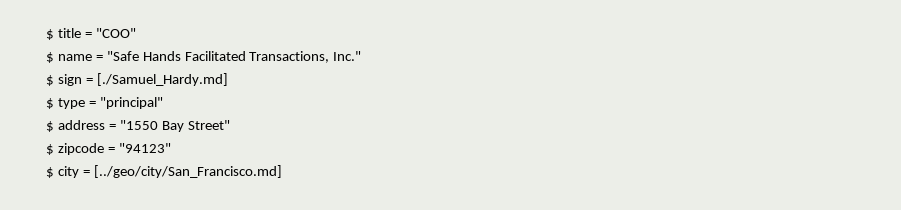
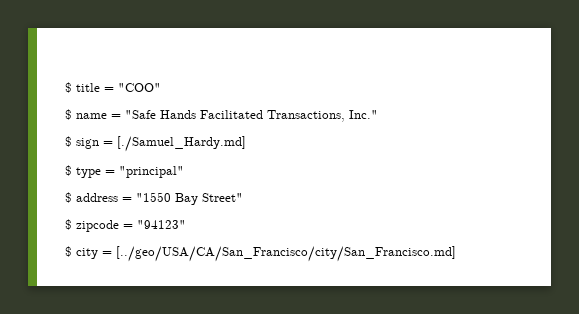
[93,165,282,178] [../geo/city/San_Francisco.md] -> [116,246,456,262] [../geo/USA/CA/San_Francisco/city/San_Francisco.md]

